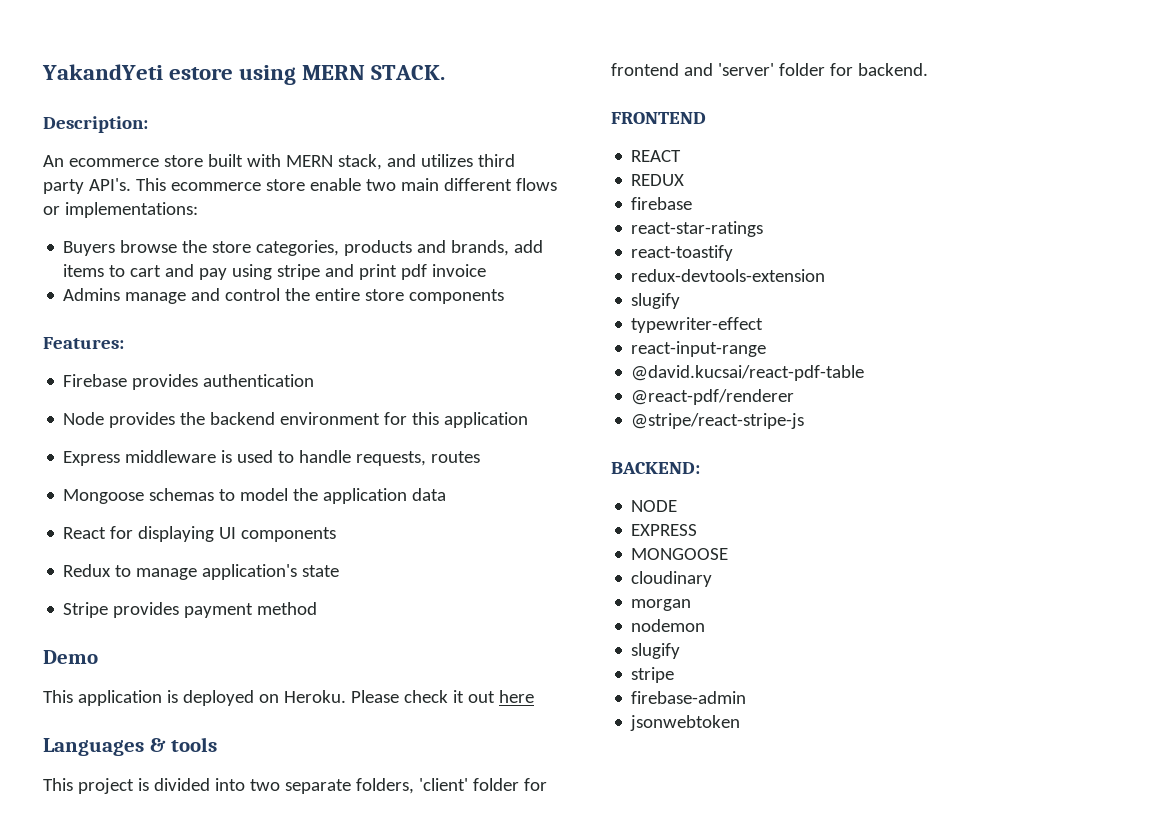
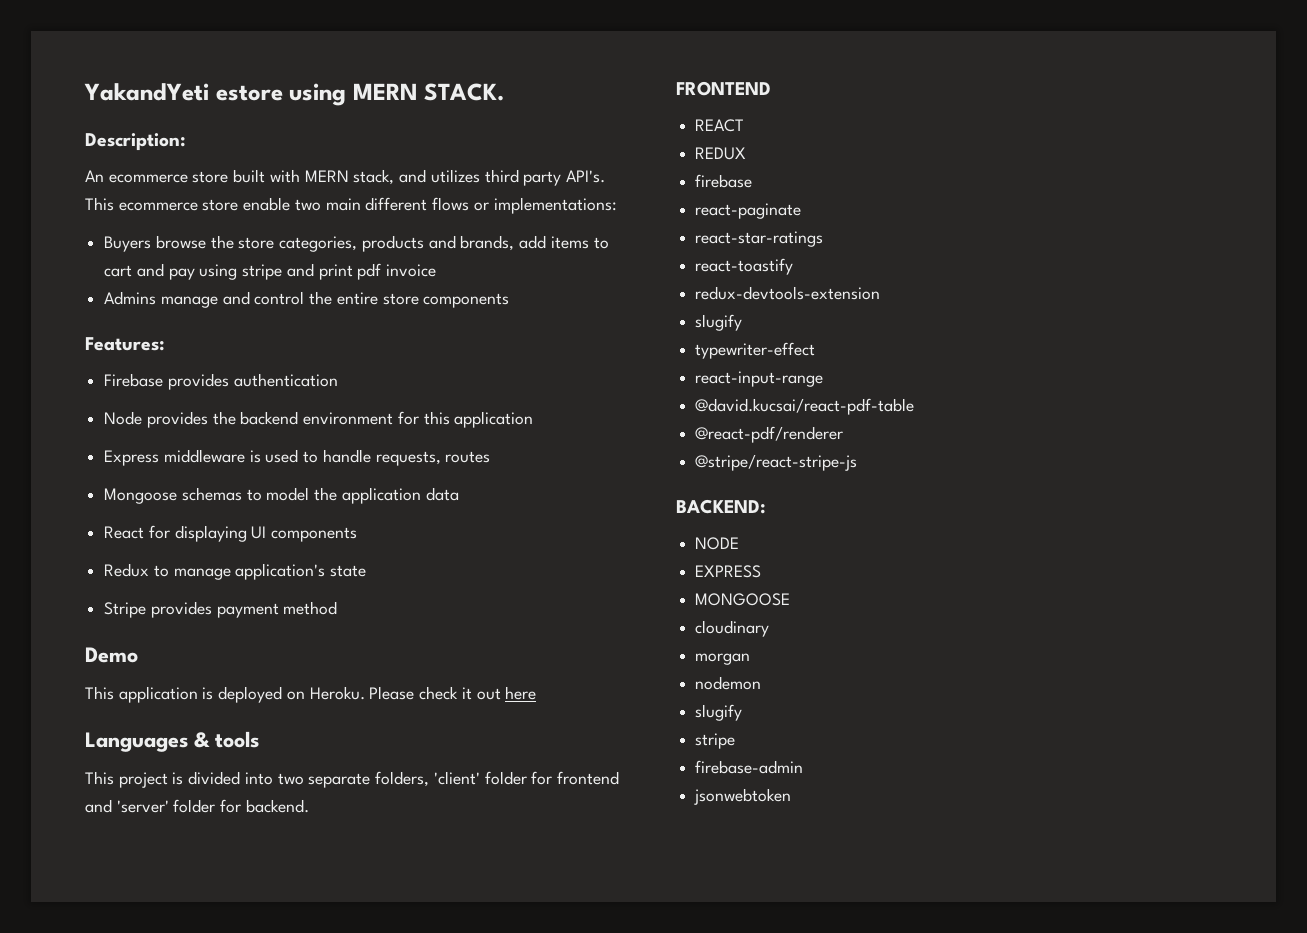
(693, 203) none -> [695,203,802,219] // react-paginate

